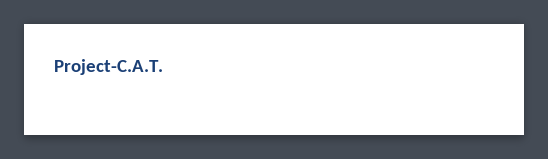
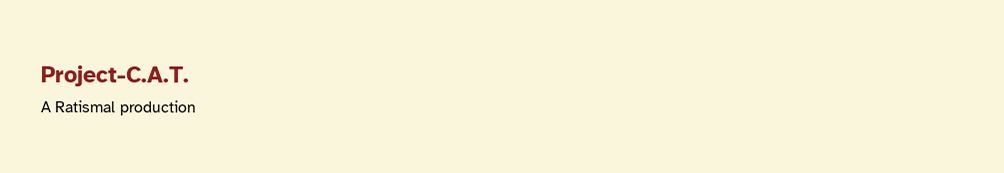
(163, 67) none -> [40,100,196,116] // A Ratismal production

